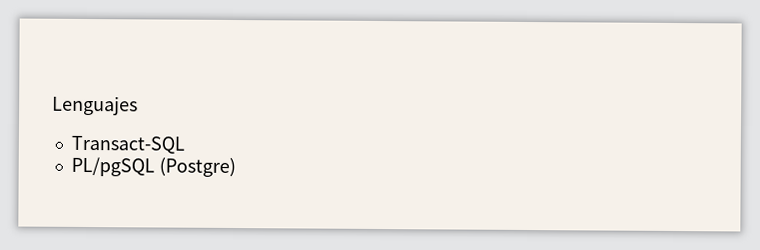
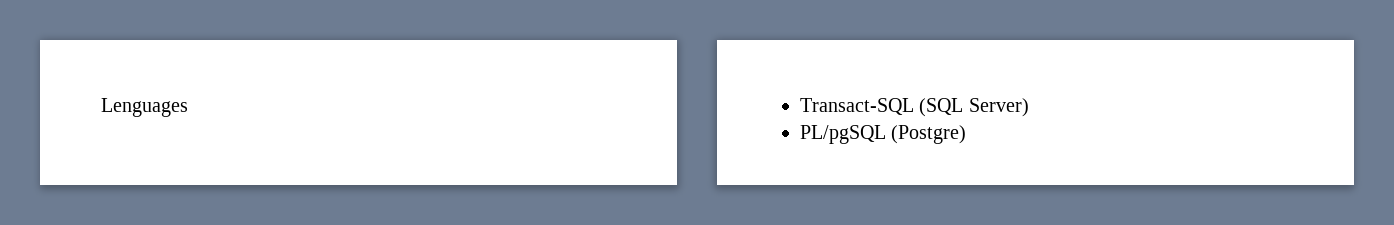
[52,95,138,116] Lenguajes -> [101,98,188,117] Lenguages
(185, 144) none -> [919,98,1029,117] (SQL Server)

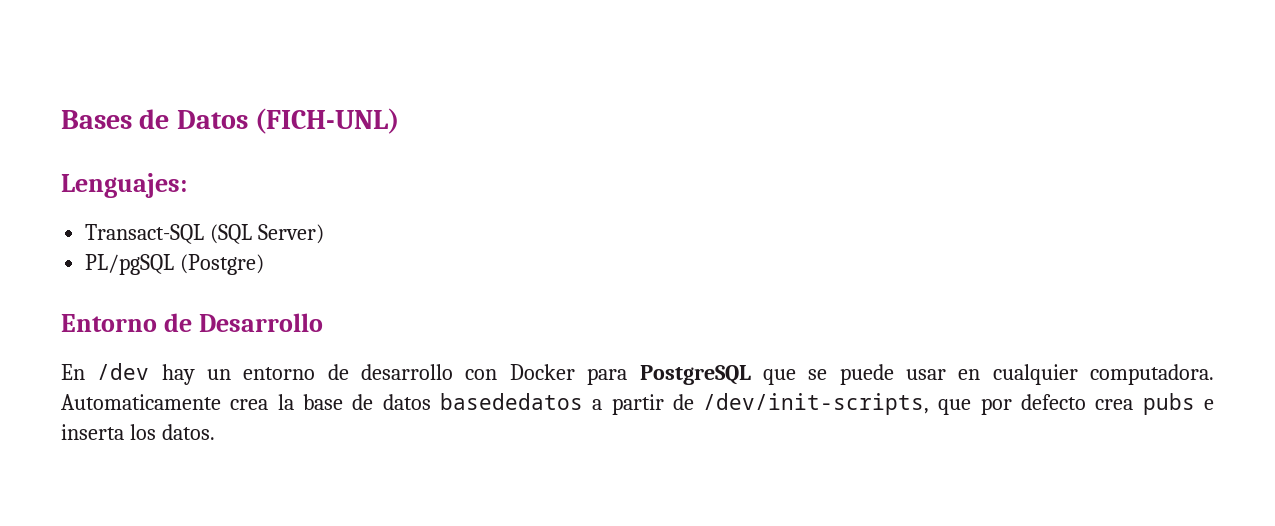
[101,98,188,117] Lenguages -> [61,108,400,134] [61,173,187,198] Bases de Datos (FICH-UNL) // Lenguajes:
(967, 134) none -> [61,313,323,332] [61,363,1215,385] [61,393,1214,415] [61,424,215,440] // Entorno de Desarrollo // En /dev hay un entorno de desarrollo con Docker para PostgreSQL que se puede usar en cualquier computadora. Automaticamente crea la base de datos basededatos a partir de /dev/init-scripts, que por defecto crea pubs e inserta los datos.

